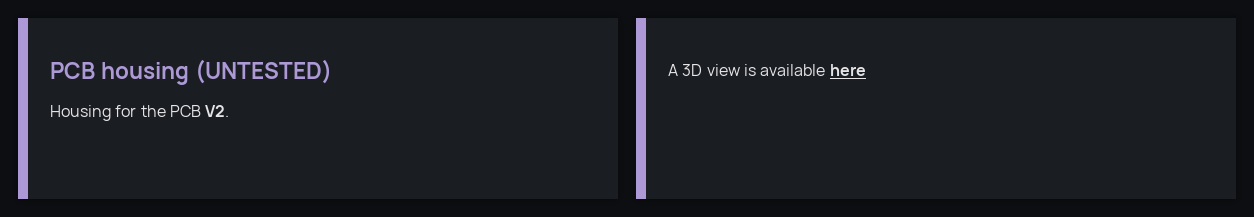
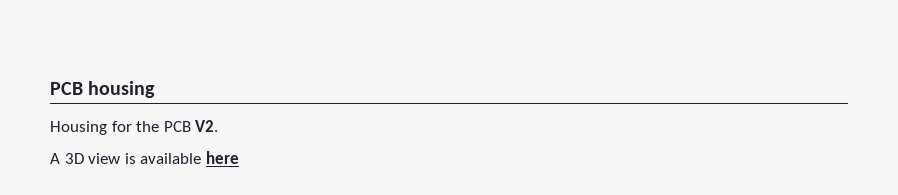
[195,59,333,84] (UNTESTED) -> (156, 89) none

